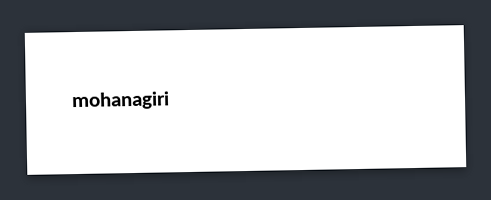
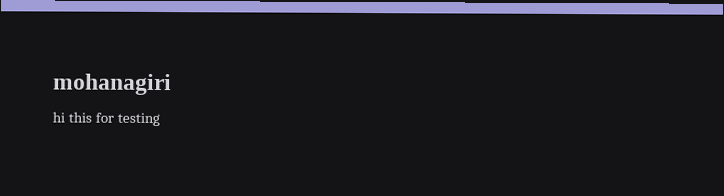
(170, 101) none -> [52,111,160,127] // hi this for testing

